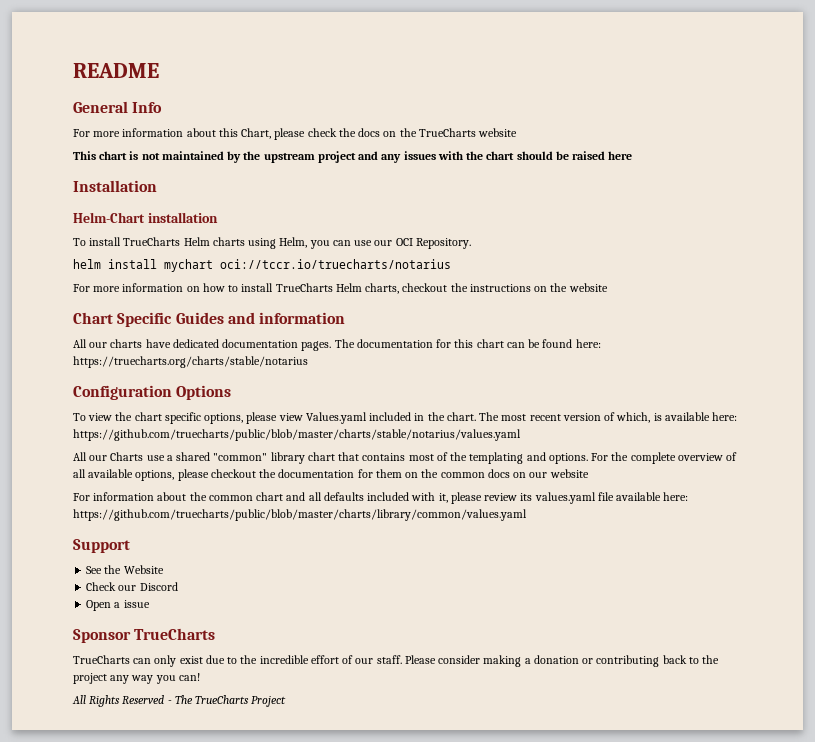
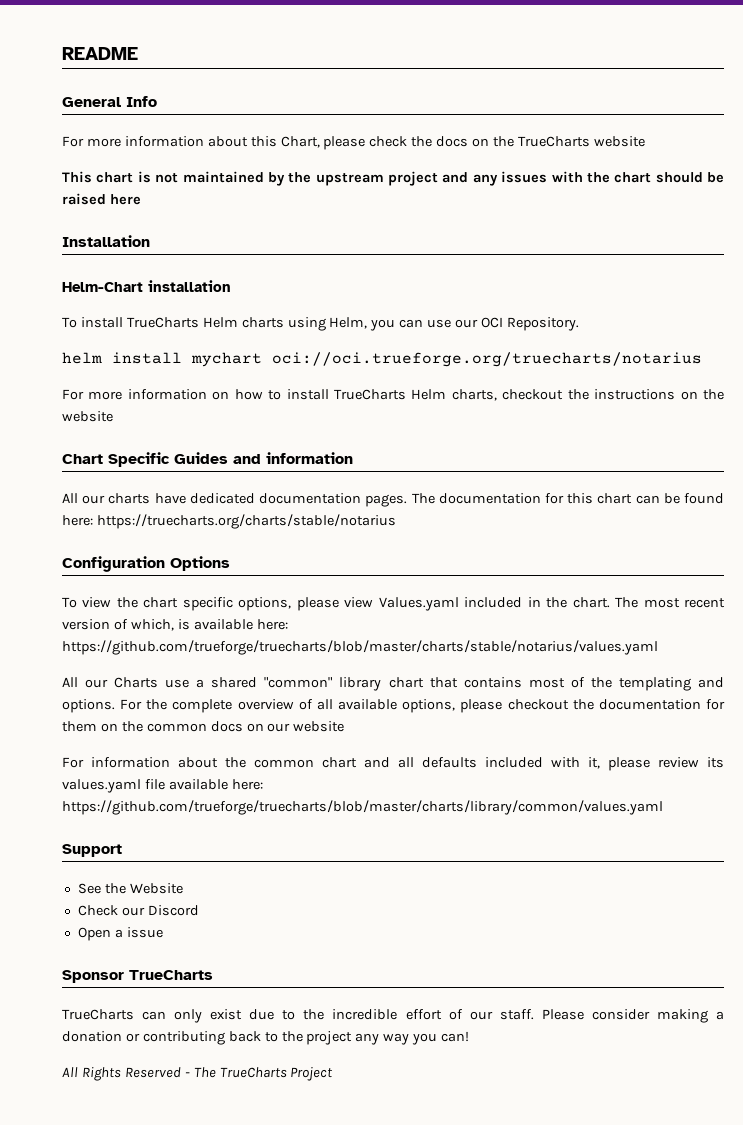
[220,259,451,269] oci://tccr.io/truecharts/notarius -> [272,352,702,367] oci://oci.trueforge.org/truecharts/notarius
[73,429,521,441] https://github.com/truecharts/public/blob/master/charts/stable/notarius/values.yaml -> [62,640,658,655] https://github.com/trueforge/truecharts/blob/master/charts/stable/notarius/values.yaml
[73,509,527,521] https://github.com/truecharts/public/blob/master/charts/library/common/values.yaml -> [62,800,663,815] https://github.com/trueforge/truecharts/blob/master/charts/library/common/values.yaml

